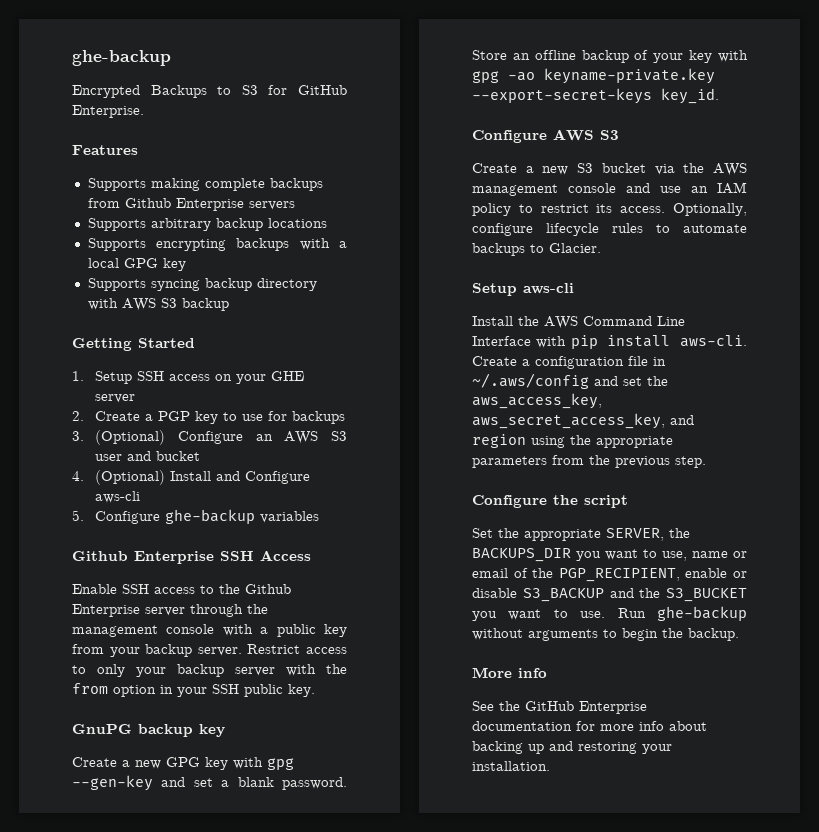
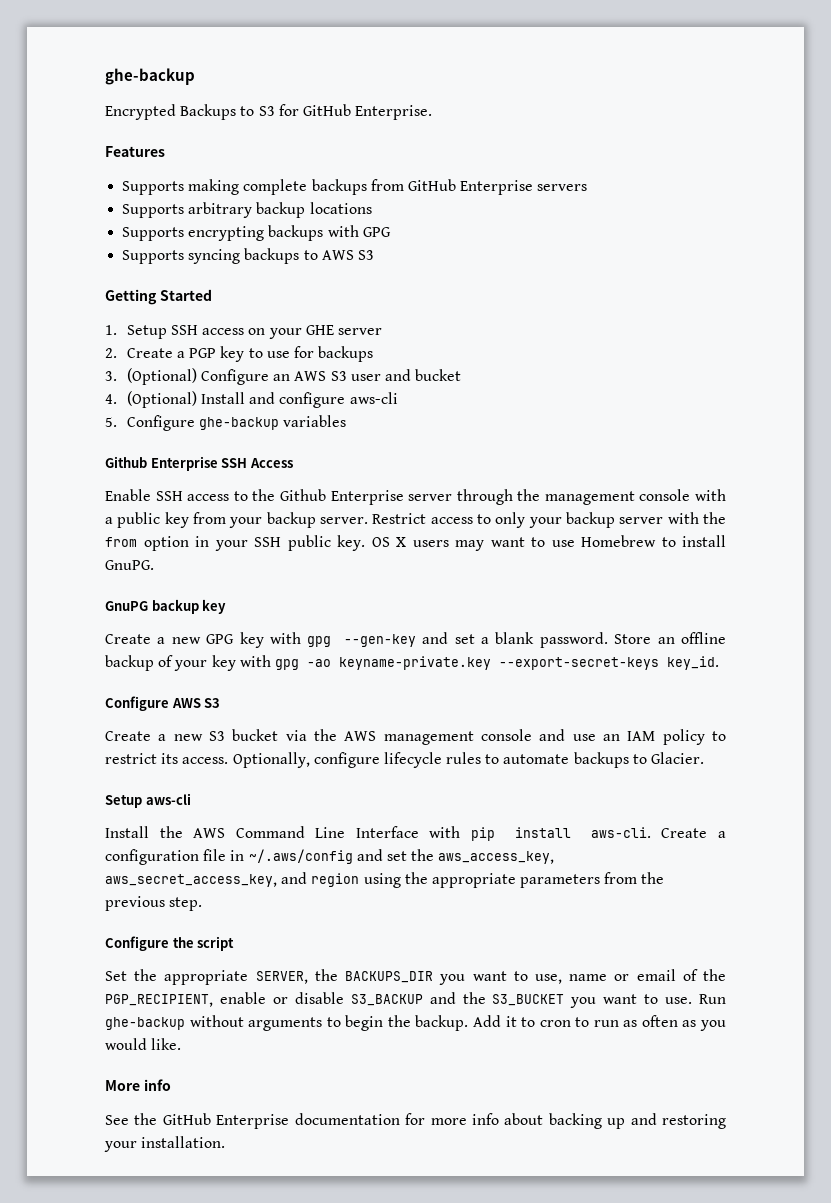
[124,198,171,208] Github -> [407,179,456,191] GitHub
[339,241,347,248] [87,258,186,271] a local GPG key -> [362,227,391,237] GPG
[204,278,317,291] [87,298,229,311] backup directory with AWS S3 backup -> [244,248,374,264] backups to AWS S3
[245,471,311,484] Configure -> [279,392,346,408] configure
(315, 690) none -> [371,535,726,551] [105,560,154,570] OS X users may want to use Homebrew to install GnuPG.
(739, 634) none -> [472,1015,726,1031] [105,1038,182,1050] Add it to cron to run as often as you would like.

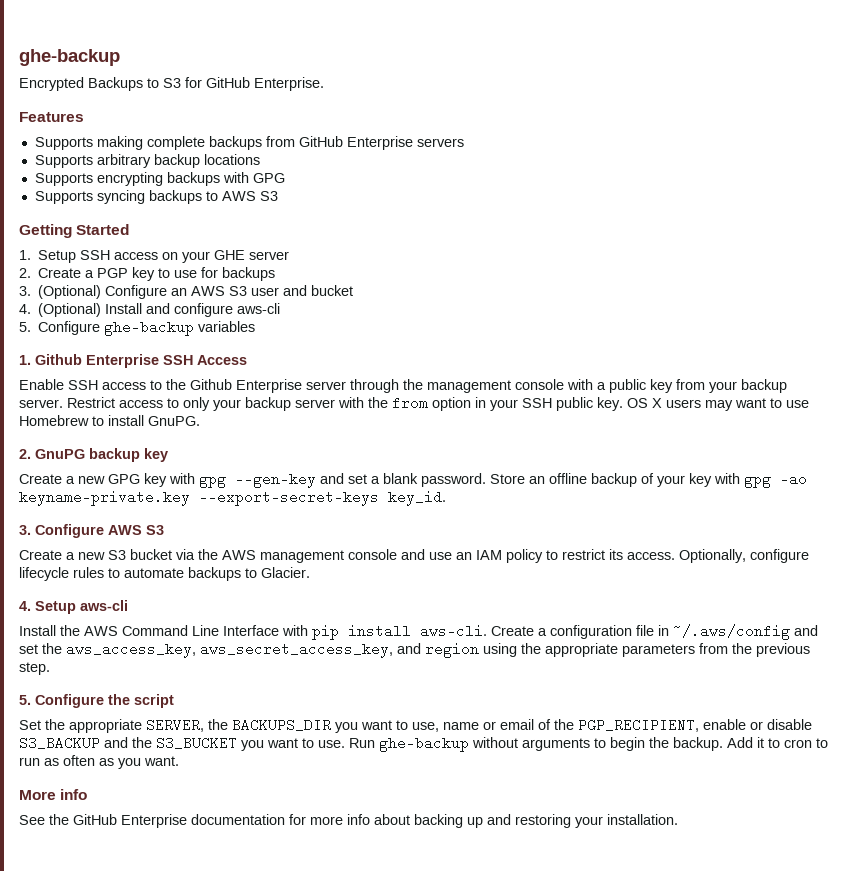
(347, 421) none -> [19,355,31,365] 1.
(154, 565) none -> [19,449,31,459] 2.
(719, 663) none -> [19,525,31,535] 3.
(705, 758) none -> [19,601,31,611] 4.
(203, 904) none -> [19,695,31,705] 5.
[105,1038,182,1050] would like. -> [144,756,179,766] want.

